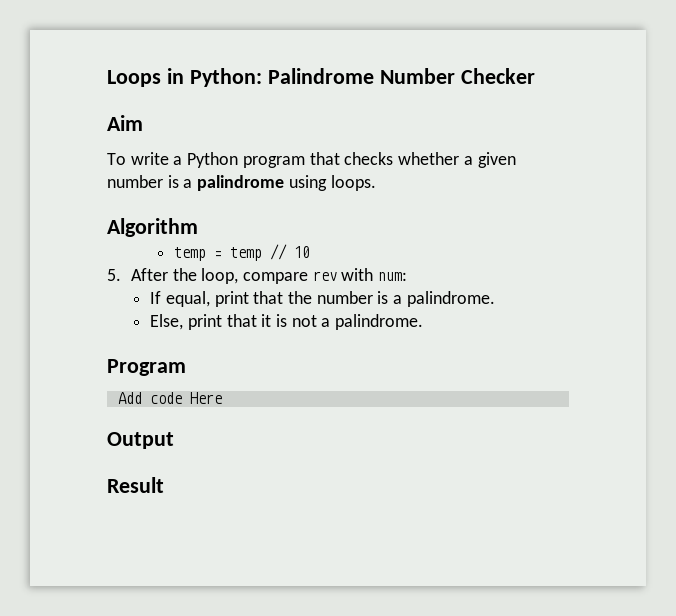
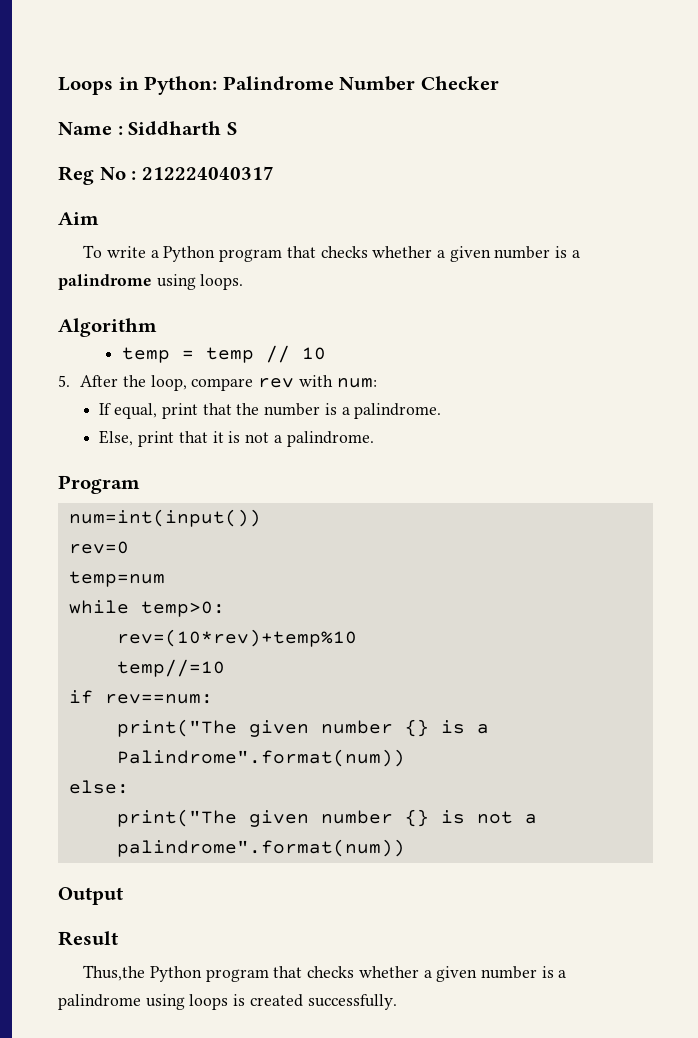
(535, 76) none -> [58,121,237,135] [58,166,274,185] // Name : Siddharth S // Reg No : 212224040317
[117,392,222,404] [107,432,174,449] [107,477,164,493] Add code Here // Output // Result -> [68,509,261,527] [68,541,129,554] [68,571,165,587] [68,600,225,617] [116,629,357,647] [116,659,225,677] [68,690,213,704] [116,719,489,737] [116,749,405,767] [68,780,129,794] [116,809,537,827] [116,839,405,857] [58,887,123,905] [58,931,118,946] [83,965,567,982] [58,994,397,1010] num=int(input()) // rev=0 // temp=num // while temp>0: // rev=(10*rev)+temp%10 // temp//=10 // if rev==num: // print("The given number {} is a Palindrome".format(num)) // else: // print("The given number {} is not a palindrome".format(num)) // Output // Result // Thus,the Python program that checks whether a given number is a palindrome using loops is created successfully.

